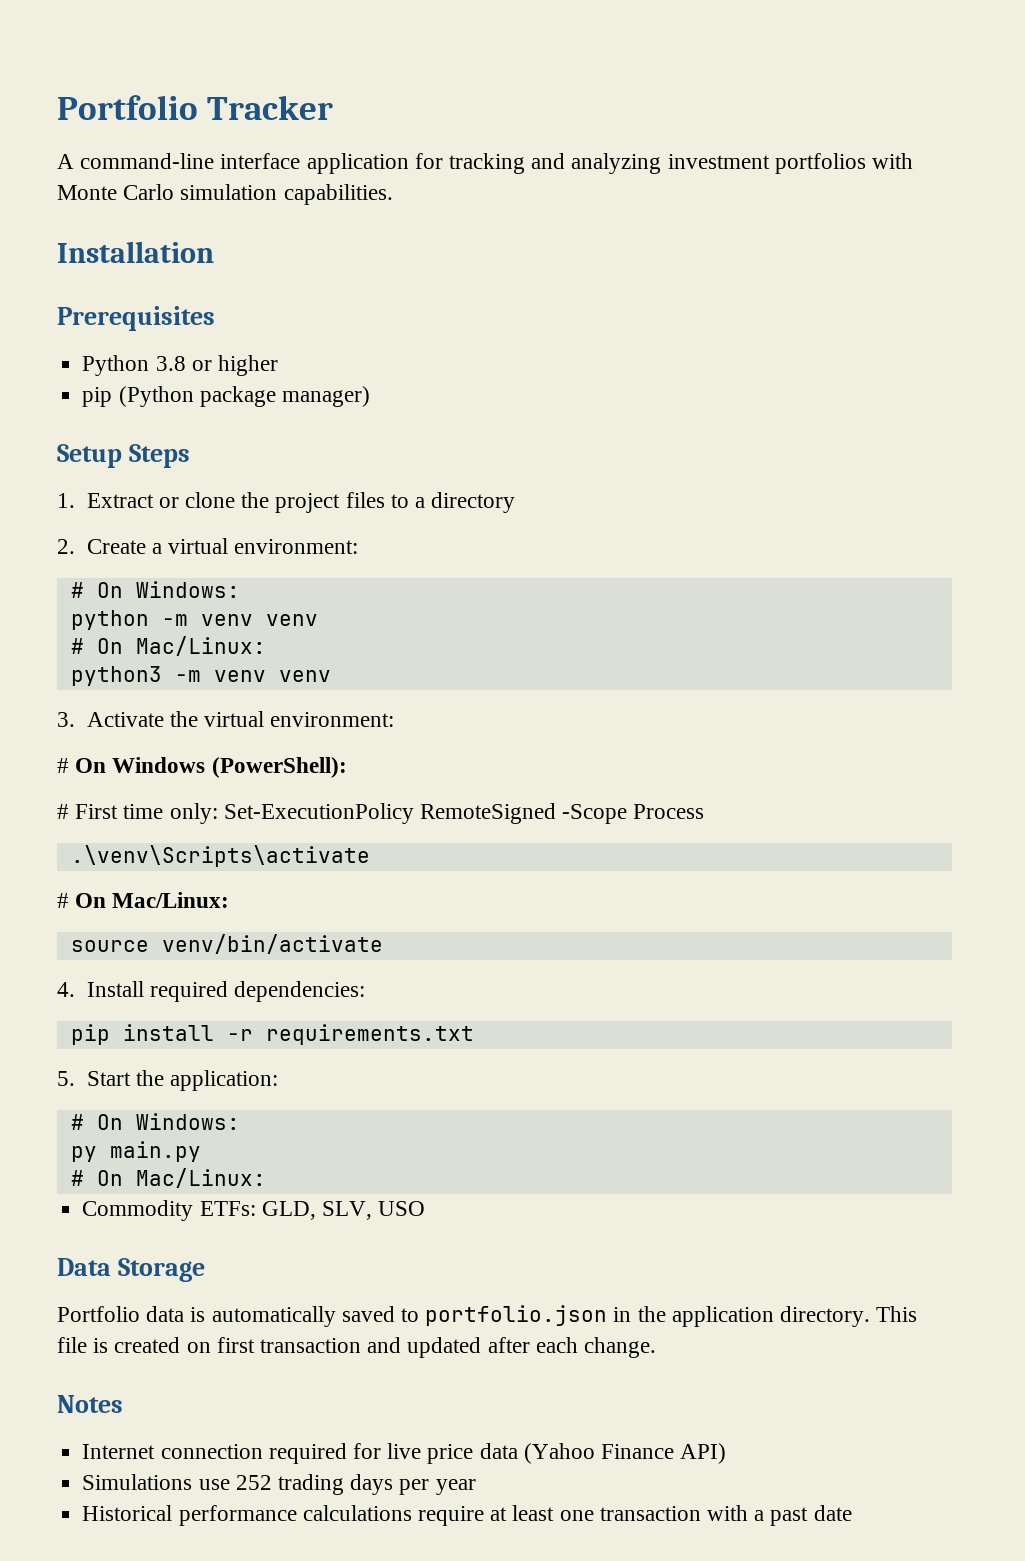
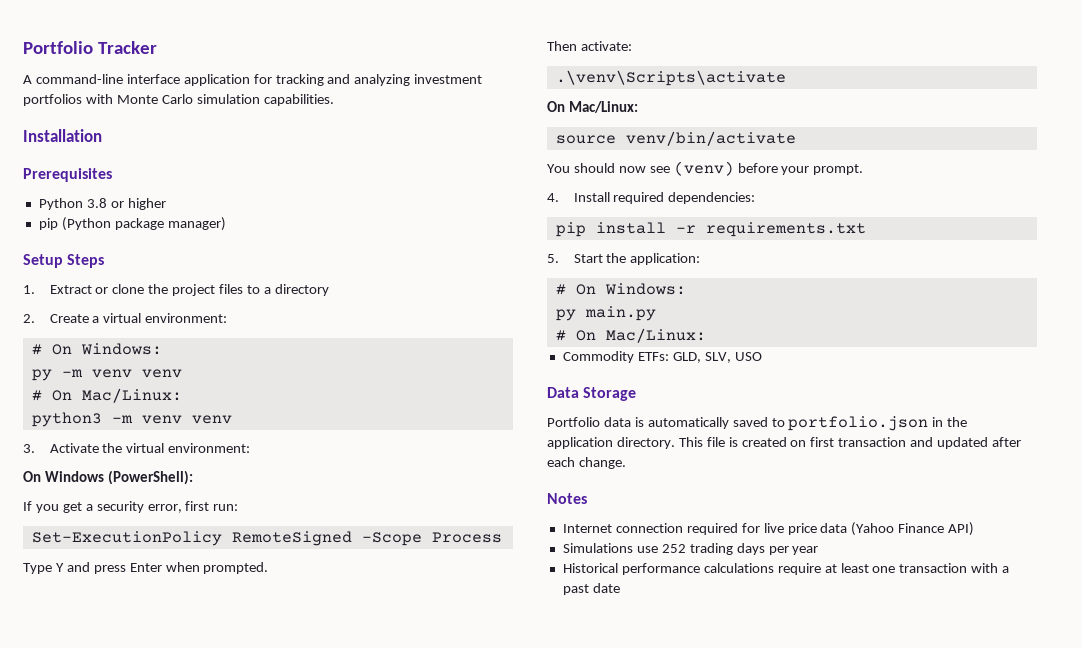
[70,610,149,630] python -> [31,369,52,381] py
[57,758,69,773] # -> (251, 448) none
[57,803,705,824] # First time only: Set-ExecutionPolicy RemoteSigned -Scope Process -> [23,501,239,513] [31,531,502,546] [23,562,269,574] [547,41,632,51] If you get a security error, first run: // Set-ExecutionPolicy RemoteSigned -Scope Process // Type Y and press Enter when prompted. // Then activate:
[57,893,69,908] # -> (786, 78) none
(383, 944) none -> [547,161,864,176] // You should now see (venv) before your prompt.

